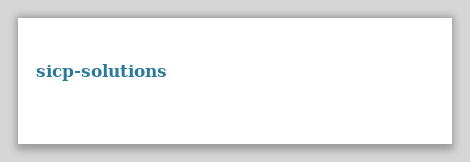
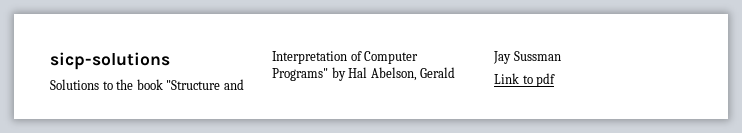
(167, 72) none -> [50,79,244,90] [272,51,419,64] [272,67,456,81] [493,51,561,64] [494,73,556,87] // Solutions to the book "Structure and Interpretation of Computer Programs" by Hal Abelson, Gerald Jay Sussman // Link to pdf

